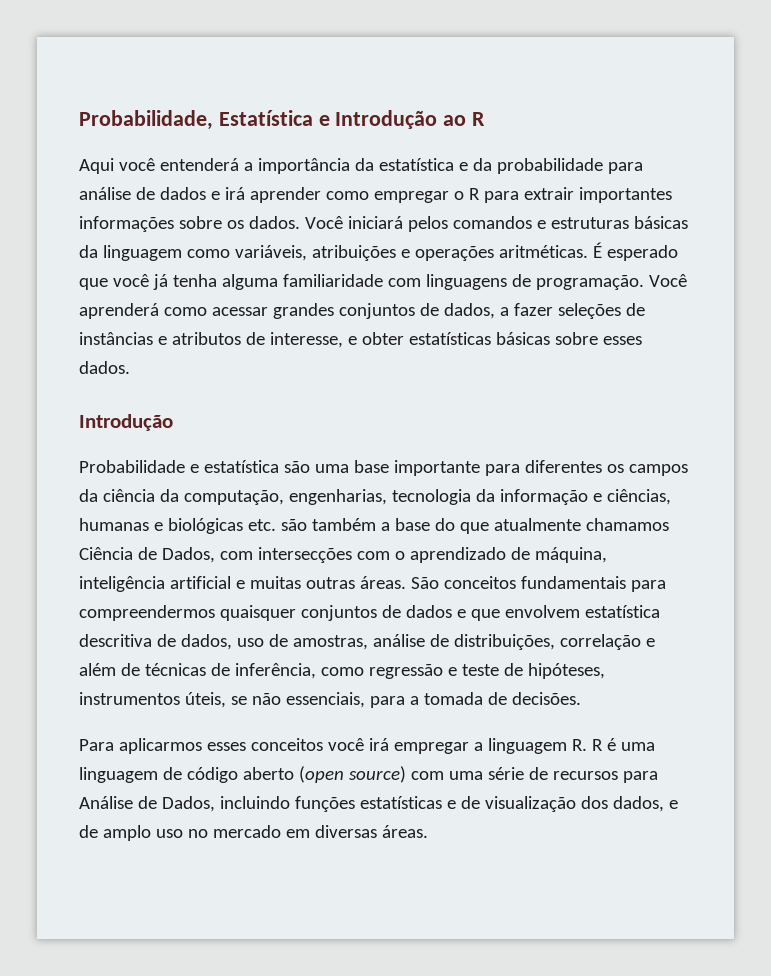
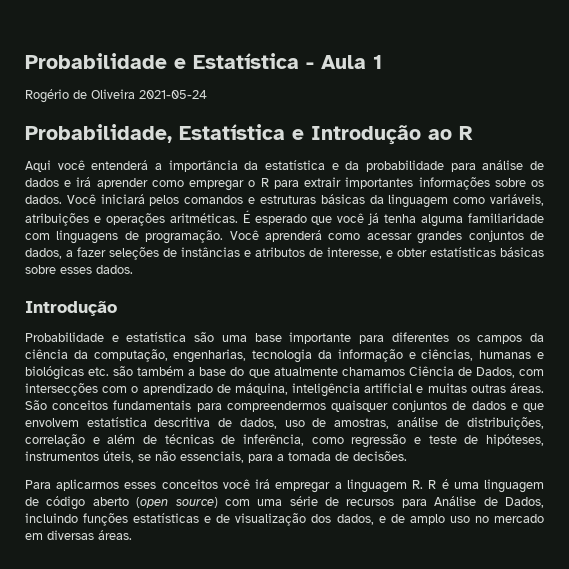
(79, 120) none -> [25,53,382,69] [25,89,207,103] Probabilidade e Estatística - Aula 1 // Rogério de Oliveira 2021-05-24 //

